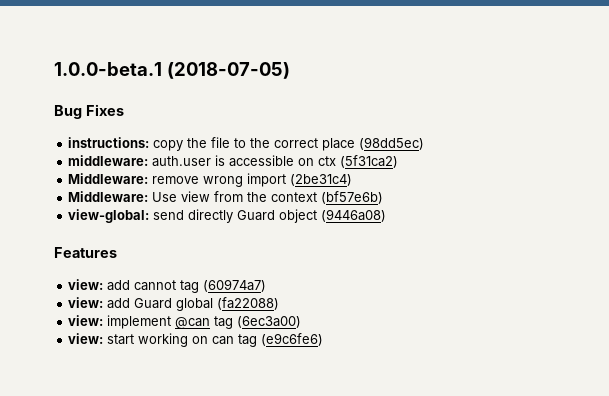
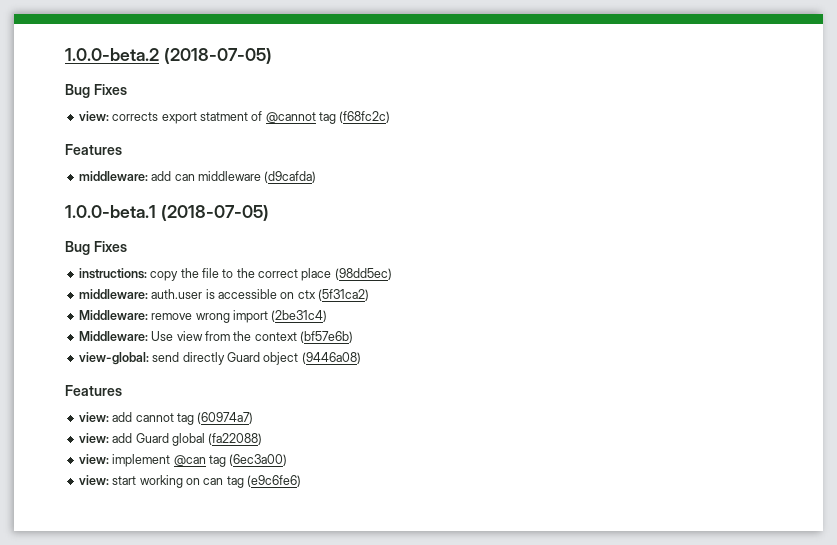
(54, 69) none -> [65,48,272,64] [65,84,127,98] [78,111,391,124] [65,144,122,155] [78,171,317,183] 1.0.0-beta.2 (2018-07-05) // Bug Fixes // view: corrects export statment of @cannot tag (f68fc2c) // Features // middleware: add can middleware (d9cafda) //

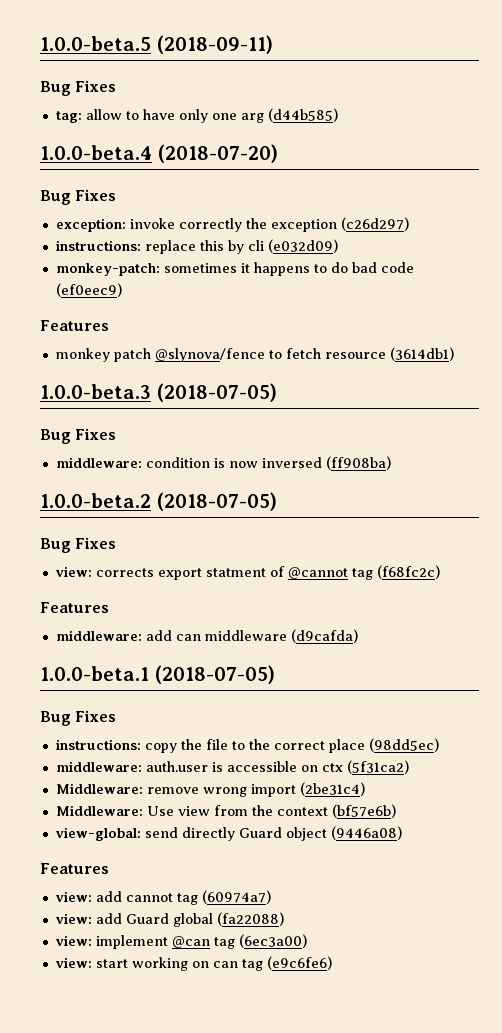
(65, 54) none -> [40,35,273,54] [40,80,117,96] [55,108,338,123] [40,144,278,163] [40,189,117,205] [55,217,409,232] [55,239,338,254] [55,262,414,276] [55,283,122,297] [40,320,109,331] [55,347,454,362] [40,383,277,402] [40,428,117,444] [55,456,391,470] 1.0.0-beta.5 (2018-09-11) // Bug Fixes // tag: allow to have only one arg (d44b585) // 1.0.0-beta.4 (2018-07-20) // Bug Fixes // exception: invoke correctly the exception (c26d297) // instructions: replace this by cli (e032d09) // monkey-patch: sometimes it happens to do bad code (ef0eec9) // Features // monkey patch @slynova/fence to fetch resource (3614db1) // 1.0.0-beta.3 (2018-07-05) // Bug Fixes // middleware: condition is now inversed (ff908ba) //

